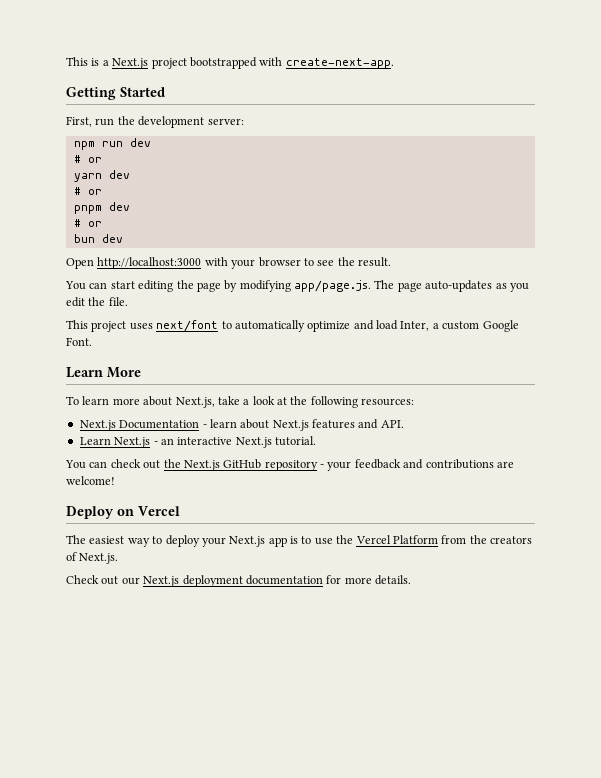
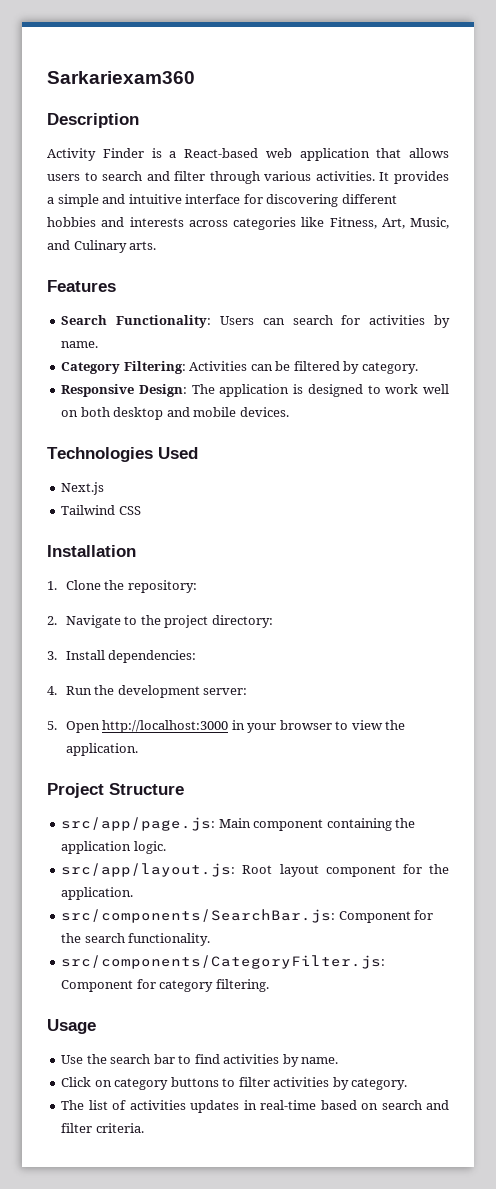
[66,57,394,69] [66,87,165,100] [66,116,244,128] [73,138,151,150] [73,155,102,163] [73,170,130,182] [73,187,102,195] [73,202,130,214] [73,219,102,227] [73,234,123,243] This is a Next.js project bootstrapped with create-next-app. // Getting Started // First, run the development server: // npm run dev // # or // yarn dev // # or // pnpm dev // # or // bun dev // -> [47,71,195,84] [47,113,139,128] [47,148,449,161] [47,171,449,184] [47,194,397,207] [47,217,449,230] [47,240,157,253] [47,280,116,292] [61,315,450,328] [61,341,99,348] [61,361,418,374] [61,384,449,397] [61,407,289,420] [47,447,198,462] [61,482,105,495] [61,505,141,515] [47,545,136,557] [47,580,197,593] [47,615,273,628] [47,650,197,663] [47,685,248,698] [47,721,57,730] Sarkariexam360 // Description // Activity Finder is a React-based web application that allows users to search and filter through various activities. It provides a simple and intuitive interface for discovering different hobbies and interests across categories like Fitness, Art, Music, and Culinary arts. // Features // Search Functionality: Users can search for activities by name. // Category Filtering: Activities can be filtered by category. // Responsive Design: The application is designed to work well on both desktop and mobile devices. // Technologies Used // Next.js // Tailwind CSS // Installation // 1. Clone the repository: // 2. Navigate to the project directory: // 3. Install dependencies: // 4. Run the development server: // 5.
[204,257,228,266] with -> [231,720,245,730] in
[317,257,391,267] [65,280,529,292] [66,297,128,307] [66,320,519,332] [66,337,92,346] [66,367,141,378] [66,396,415,408] [79,419,404,431] [79,436,316,448] [65,459,514,471] [66,476,115,485] [66,506,180,519] [66,535,532,547] [66,552,119,564] [66,575,411,587] see the result. // You can start editing the page by modifying app/page.js. The page auto-updates as you edit the file. // This project uses next/font to automatically optimize and load Inter, a custom Google Font. // Learn More // To learn more about Next.js, take a look at the following resources: // Next.js Documentation - learn about Next.js features and API. // Learn Next.js - an interactive Next.js tutorial. // You can check out the Next.js GitHub repository - your feedback and contributions are welcome! // Deploy on Vercel // The easiest way to deploy your Next.js app is to use the Vercel Platform from the creators of Next.js. // Check out our Next.js deployment documentation for more details. -> [351,720,406,730] [65,743,138,756] [47,783,184,798] [61,817,416,831] [61,841,166,854] [61,863,449,877] [61,887,134,900] [61,909,434,923] [61,933,211,946] [61,955,386,969] [61,979,269,992] [47,1019,96,1034] [61,1054,339,1067] [61,1077,408,1090] [61,1100,449,1113] [61,1123,144,1133] view the application. // Project Structure // src/app/page.js: Main component containing the application logic. // src/app/layout.js: Root layout component for the application. // src/components/SearchBar.js: Component for the search functionality. // src/components/CategoryFilter.js: Component for category filtering. // Usage // Use the search bar to find activities by name. // Click on category buttons to filter activities by category. // The list of activities updates in real-time based on search and filter criteria.

